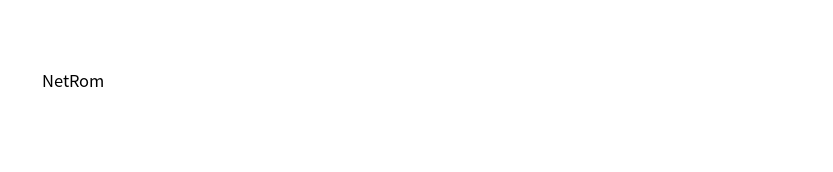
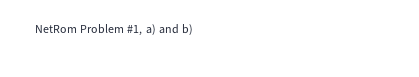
(104, 81) none -> [80,24,194,36] Problem #1, a) and b)

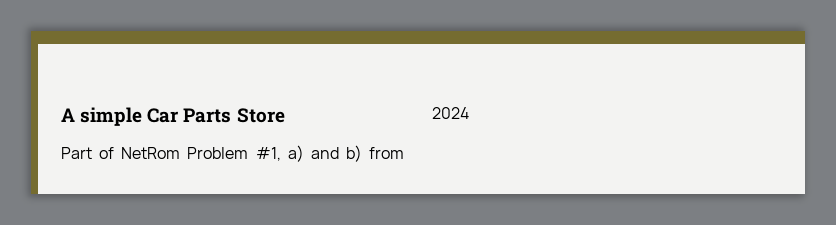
(35, 29) none -> [61,107,285,126] [61,147,115,159] A simple Car Parts Store // Part of
(194, 29) none -> [369,147,404,159] [432,107,469,119] from 2024

